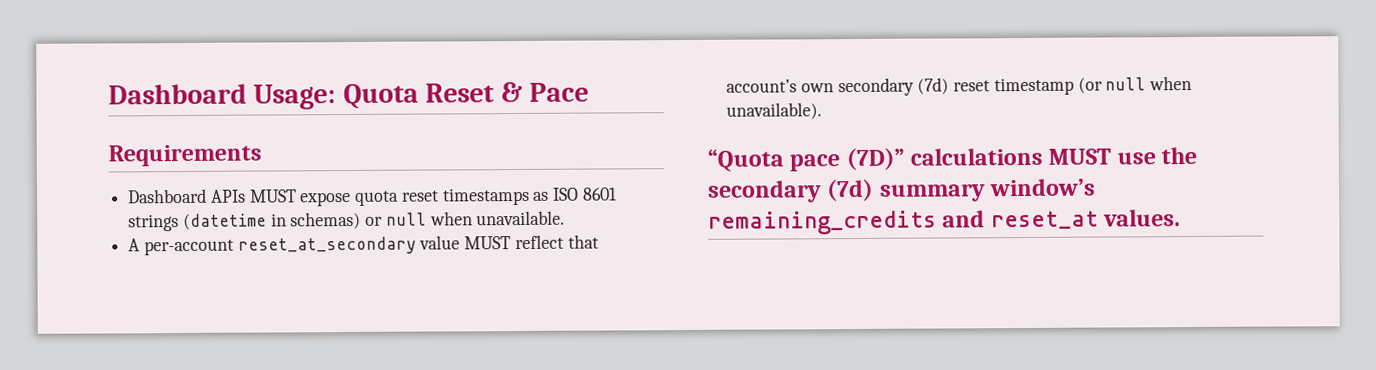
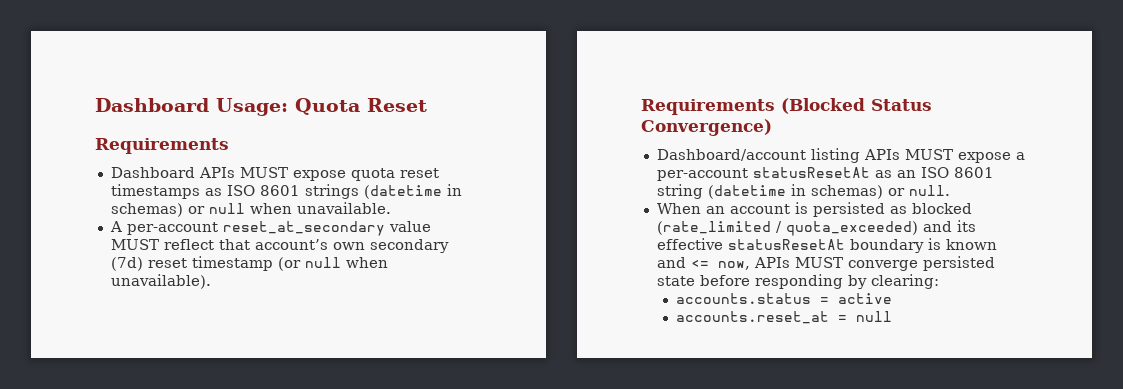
[500,81,590,103] & Pace -> (427, 105) none
[707,146,1198,172] [707,178,1097,203] [708,209,1182,235] “Quota pace (7D)” calculations MUST use the secondary (7d) summary window’s remaining_credits and reset_at values. -> [641,98,932,115] [641,119,772,136] [656,148,1025,163] [656,167,994,181] [656,184,950,199] [656,202,972,217] [656,220,976,236] [656,238,997,253] [656,256,995,271] [656,274,939,289] [676,293,893,304] [676,311,893,324] Requirements (Blocked Status Convergence) // Dashboard/account listing APIs MUST expose a per-account statusResetAt as an ISO 8601 string (datetime in schemas) or null. // When an account is persisted as blocked (rate_limited / quota_exceeded) and its effective statusResetAt boundary is known and <= now, APIs MUST converge persisted state before responding by clearing: // accounts.status = active // accounts.reset_at = null

